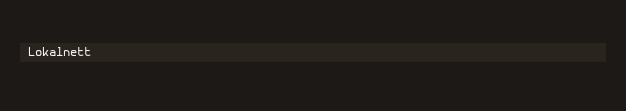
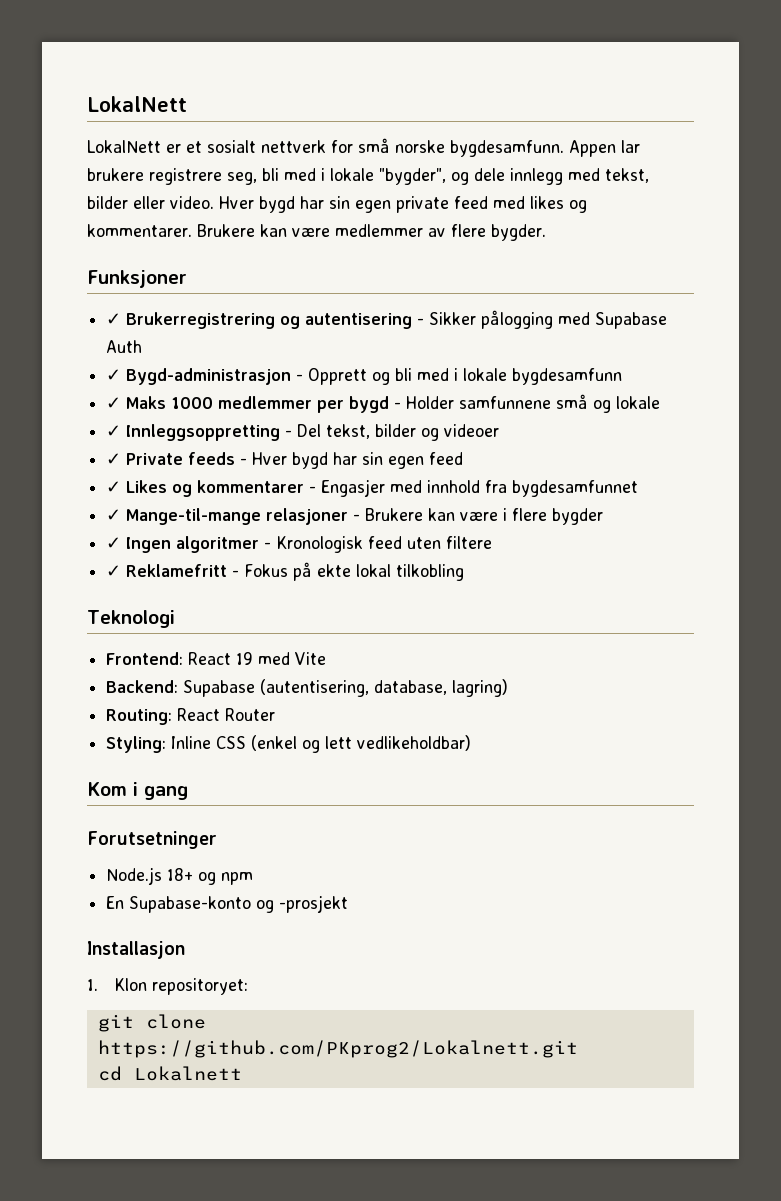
(28, 51) none -> [87,96,187,112] [87,138,640,157] [87,168,649,185] [87,196,587,213] [87,224,546,241] [87,270,187,288] [106,310,668,329] [106,340,143,353] [106,368,623,385] [106,394,661,413] [106,424,500,441] [106,452,464,469] [106,479,639,497] [106,508,604,525] [106,536,493,553] [106,562,465,581] [87,610,175,628] [106,652,327,665] [106,679,509,697] [106,708,276,725] [106,735,472,753] [87,782,188,800] [87,831,217,849] [106,867,254,885] [106,895,349,913] [87,941,185,959] [87,978,249,995] [97,1014,206,1032] [97,1040,578,1058] [97,1066,122,1081] LokalNett // LokalNett er et sosialt nettverk for små norske bygdesamfunn. Appen lar brukere registrere seg, bli med i lokale "bygder", og dele innlegg med tekst, bilder eller video. Hver bygd har sin egen private feed med likes og kommentarer. Brukere kan være medlemmer av flere bygder. // Funksjoner // ✓ Brukerregistrering og autentisering - Sikker pålogging med Supabase Auth // ✓ Bygd-administrasjon - Opprett og bli med i lokale bygdesamfunn // ✓ Maks 1000 medlemmer per bygd - Holder samfunnene små og lokale // ✓ Innleggsoppretting - Del tekst, bilder og videoer // ✓ Private feeds - Hver bygd har sin egen feed // ✓ Likes og kommentarer - Engasjer med innhold fra bygdesamfunnet // ✓ Mange-til-mange relasjoner - Brukere kan være i flere bygder // ✓ Ingen algoritmer - Kronologisk feed uten filtere // ✓ Reklamefritt - Fokus på ekte lokal tilkobling // Teknologi // Frontend: React 19 med Vite // Backend: Supabase (autentisering, database, lagring) // Routing: React Router // Styling: Inline CSS (enkel og lett vedlikeholdbar) // Kom i gang // Forutsetninger // Node.js 18+ og npm // En Supabase-konto og -prosjekt // Installasjon // 1. Klon repositoryet: // git clone https://github.com/PKprog2/Lokalnett.git // cd

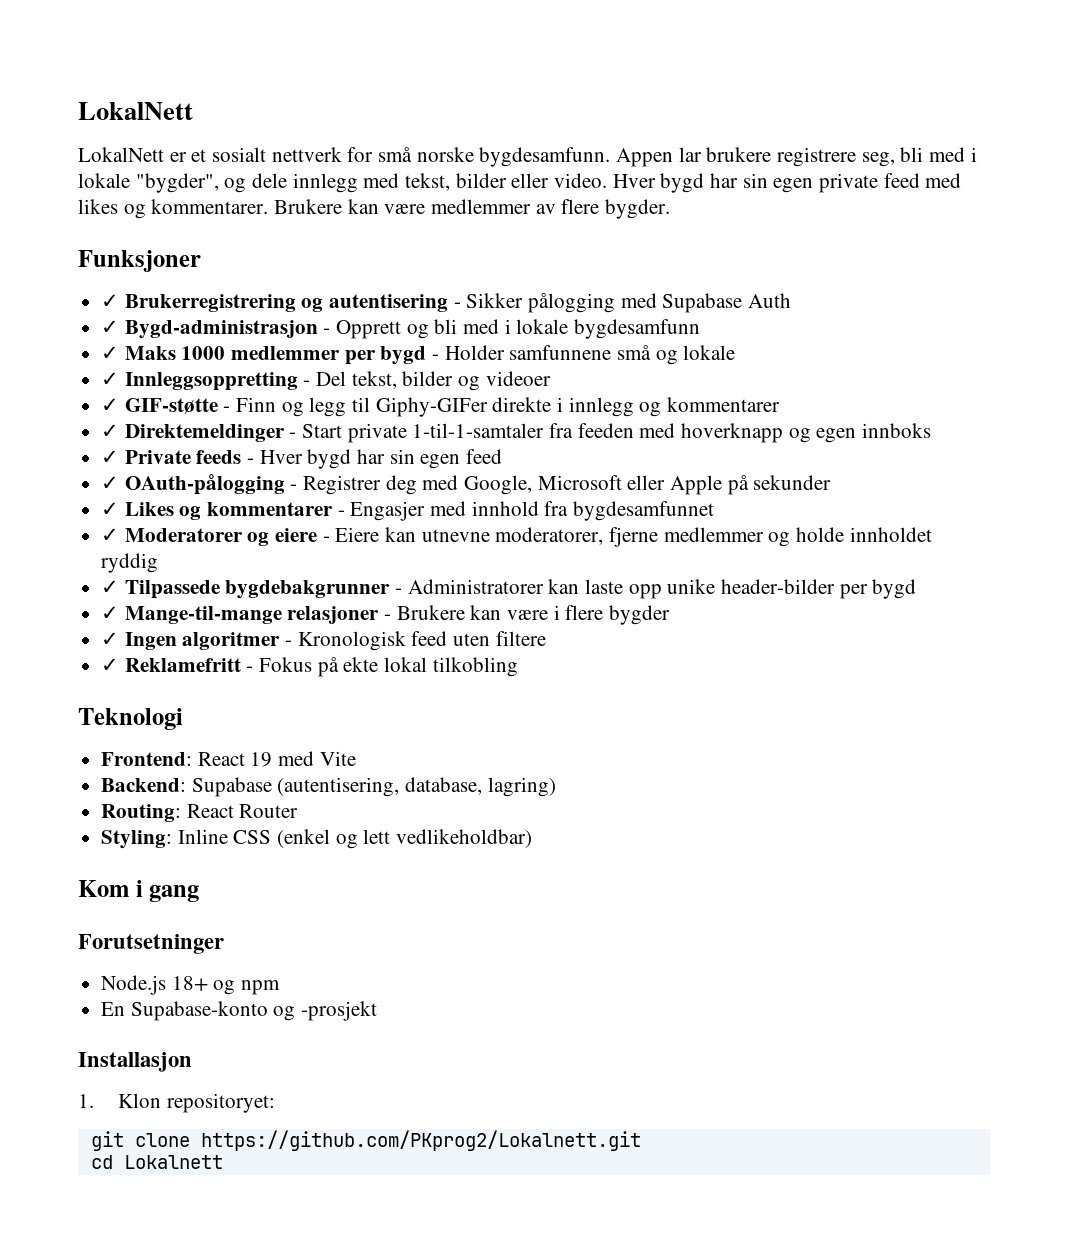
(500, 430) none -> [101,397,781,417] [101,423,932,443] // ✓ GIF-støtte - Finn og legg til Giphy-GIFer direkte i innlegg og kommentarer // ✓ Direktemeldinger - Start private 1-til-1-samtaler fra feeden med hoverknapp og egen innboks
(464, 458) none -> [101,474,832,495] // ✓ OAuth-pålogging - Registrer deg med Google, Microsoft eller Apple på sekunder
(639, 488) none -> [101,527,932,547] [101,553,159,573] [101,579,917,599] // ✓ Moderatorer og eiere - Eiere kan utnevne moderatorer, fjerne medlemmer og holde innholdet ryddig // ✓ Tilpassede bygdebakgrunner - Administratorer kan laste opp unike header-bilder per bygd

